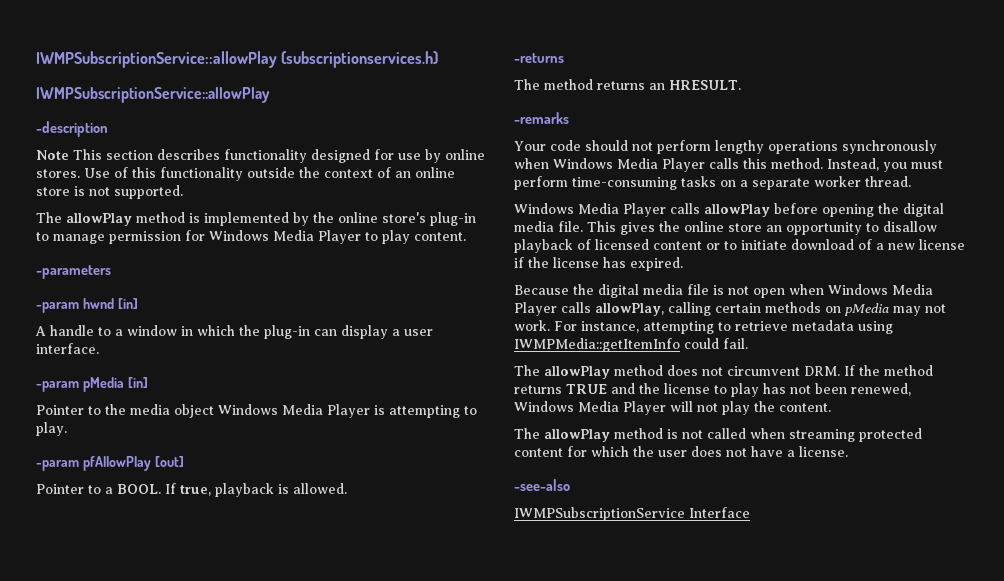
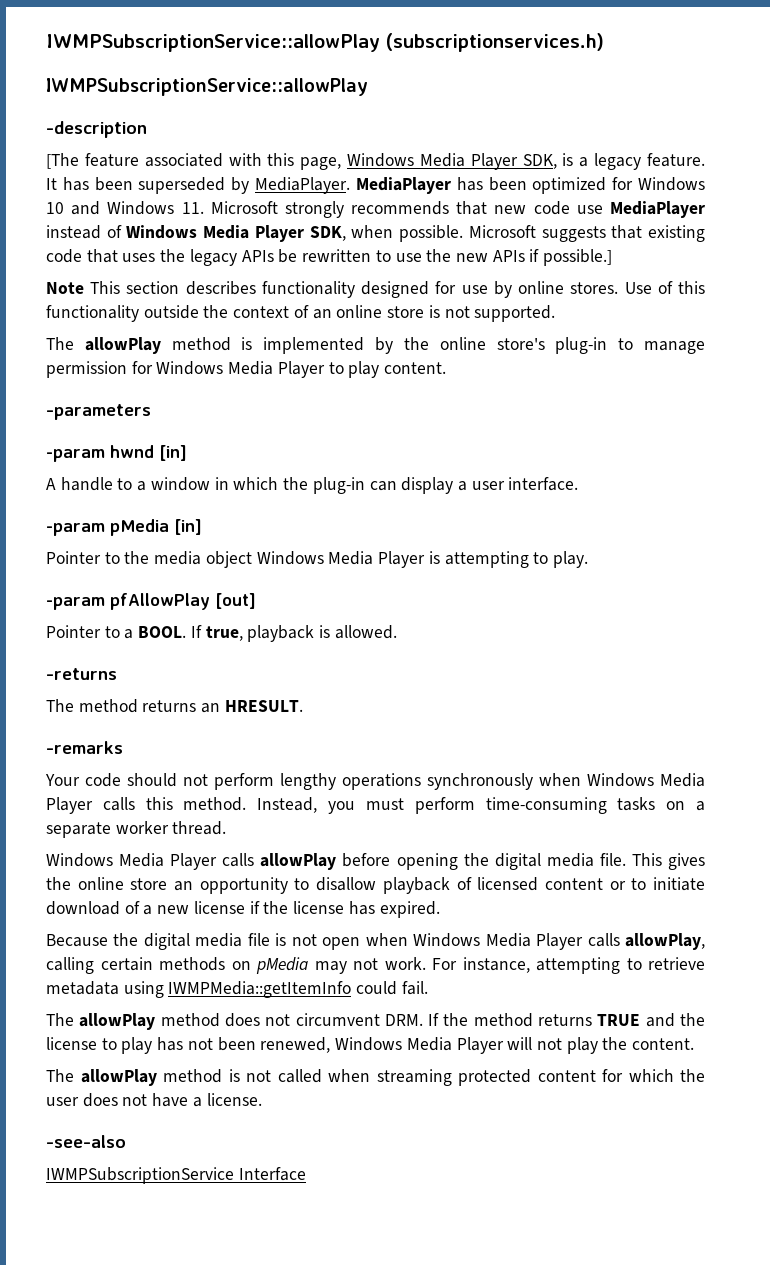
(108, 129) none -> [46,153,705,170] [46,177,705,194] [46,201,705,218] [46,225,706,242] [46,249,613,266] // [The feature associated with this page, Windows Media Player SDK, is a legacy feature. It has been superseded by MediaPlayer. MediaPlayer has been optimized for Windows 10 and Windows 11. Microsoft strongly recommends that new code use MediaPlayer instead of Windows Media Player SDK, when possible. Microsoft suggests that existing code that uses the legacy APIs be rewritten to use the new APIs if possible.]

